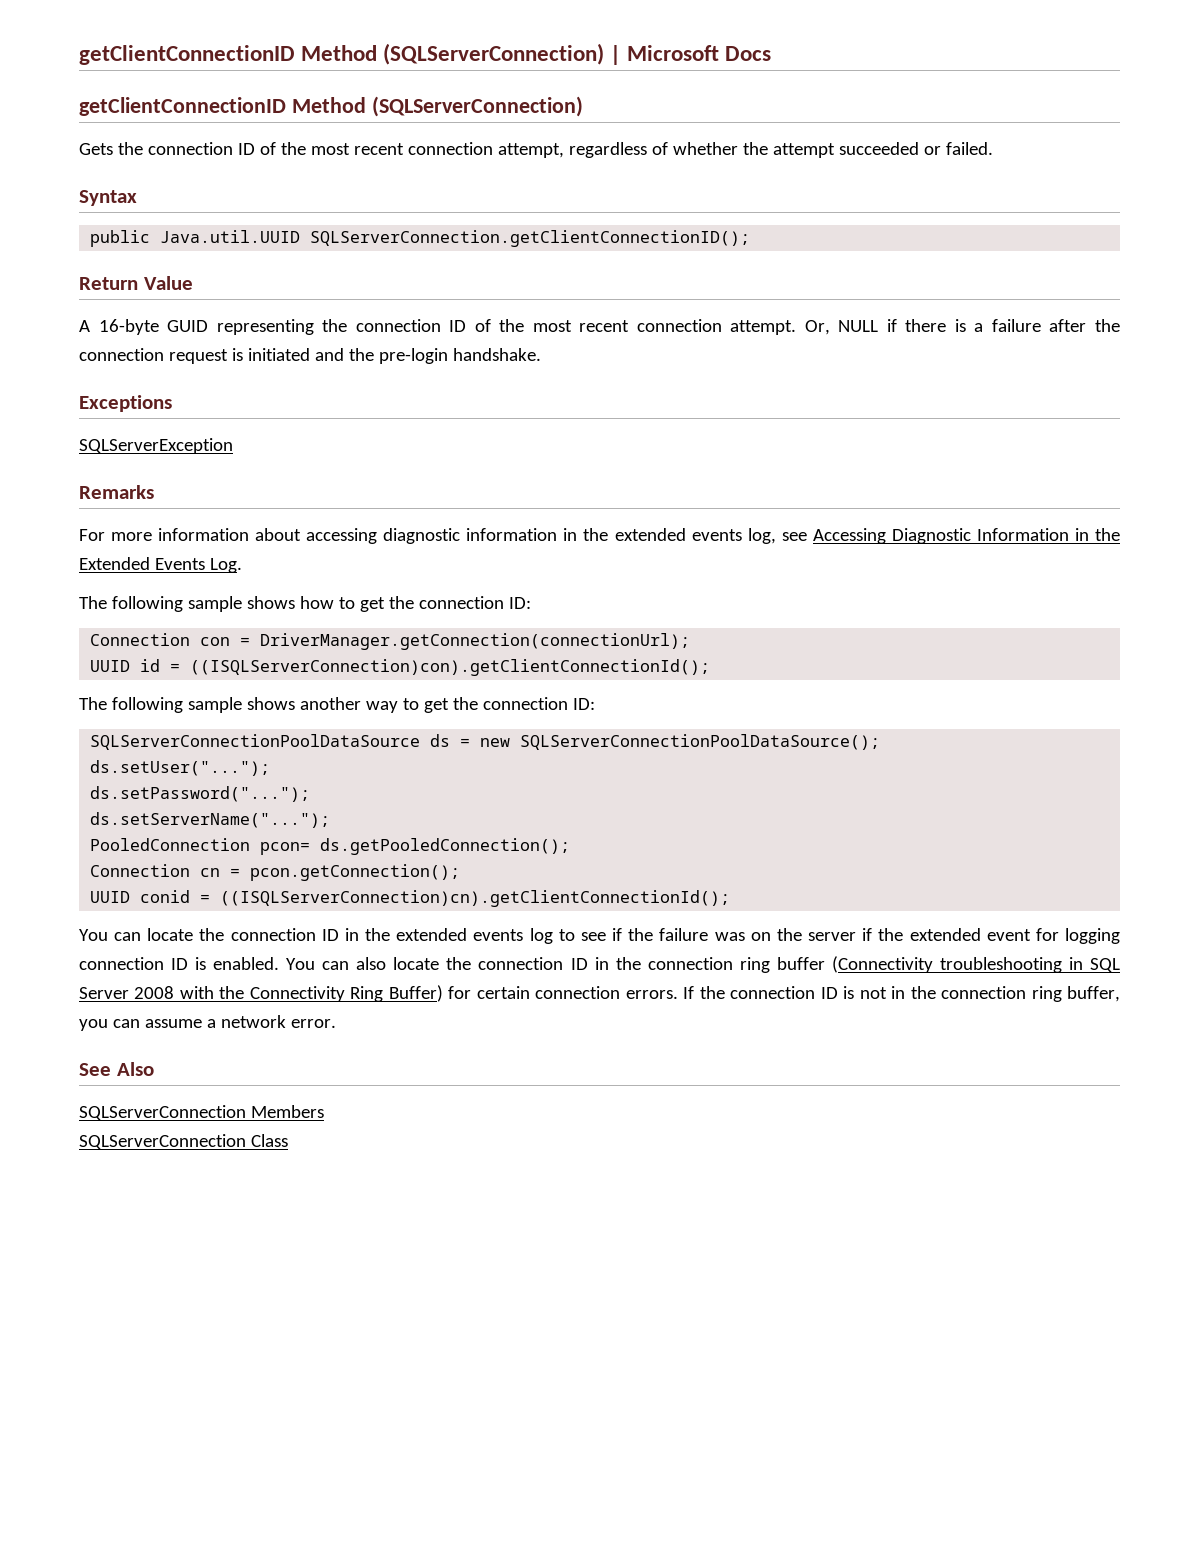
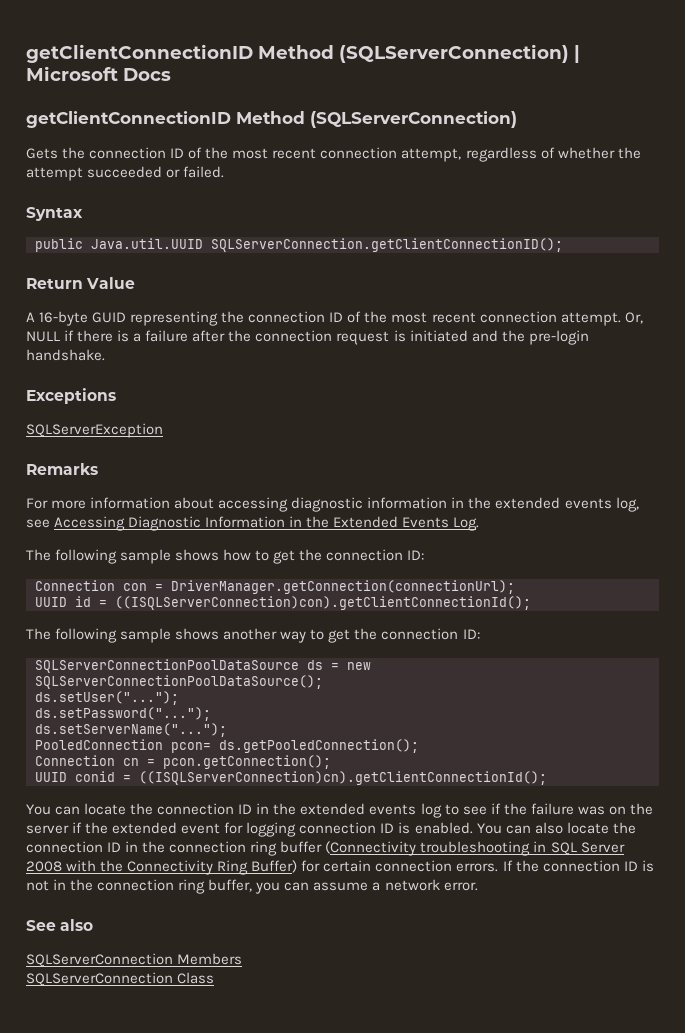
[116,1062,154,1076] Also -> [60,919,94,931] also

